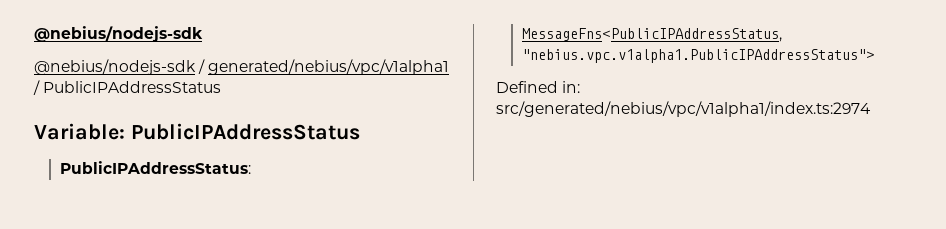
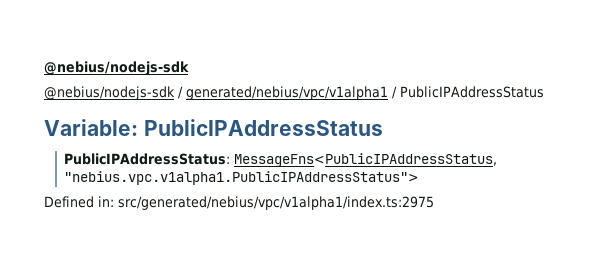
[496,101,871,117] src/generated/nebius/vpc/v1alpha1/index.ts:2974 -> [118,196,434,210] src/generated/nebius/vpc/v1alpha1/index.ts:2975

